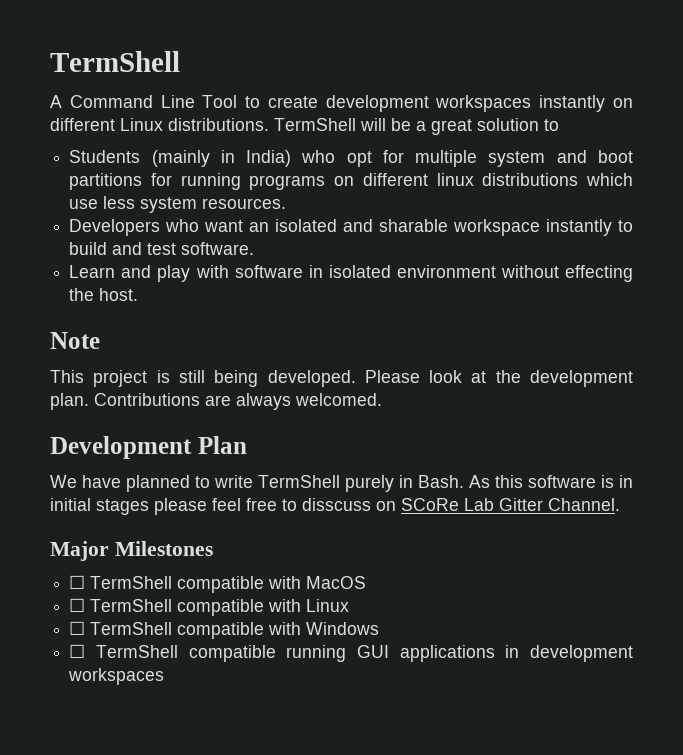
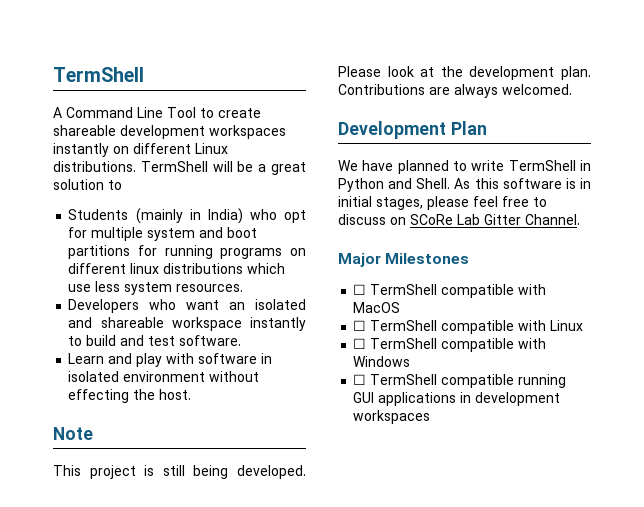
(318, 102) none -> [53,125,116,136] shareable
[379,219,449,232] sharable -> [100,317,164,328] shareable
[345,475,464,492] purely in Bash. -> [580,160,591,171] [338,178,451,192] in Python and Shell.
[96,499,149,515] stages -> [376,197,423,210] stages,
[302,498,371,511] disscuss -> [338,214,386,225] discuss

